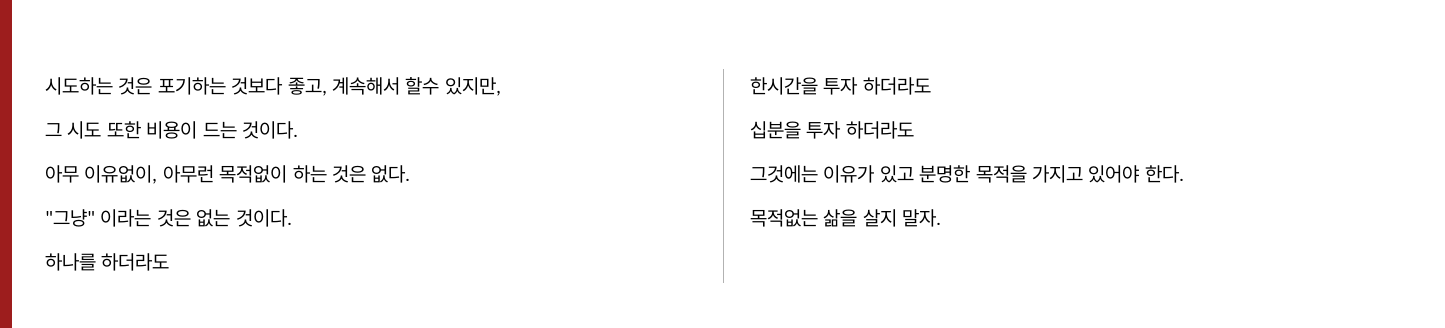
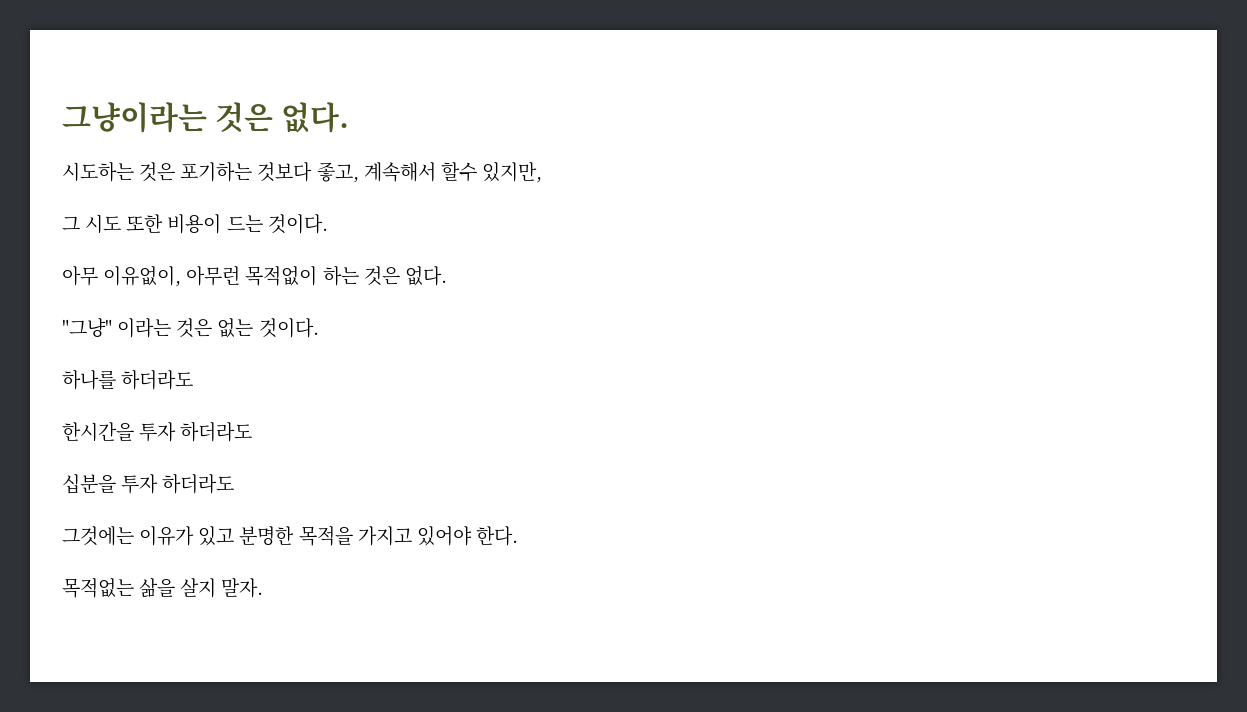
(45, 86) none -> [62,102,350,133] 그냥이라는 것은 없다. //

